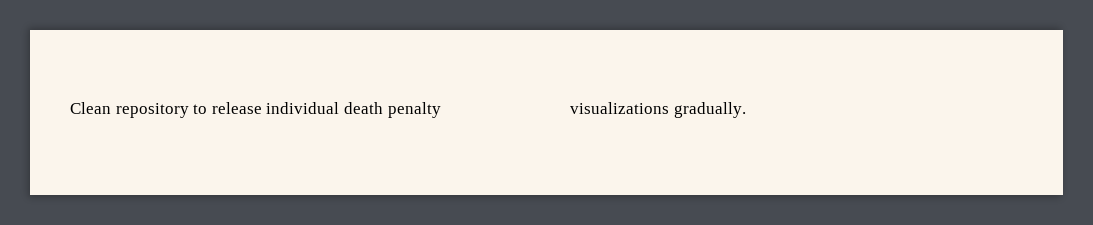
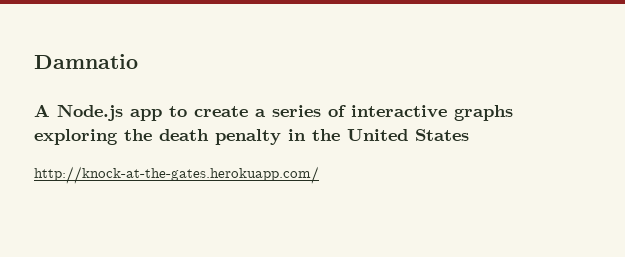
[70,102,746,118] Clean repository to release individual death penalty visualizations gradually. -> [34,54,138,69] [34,104,513,121] [34,129,469,145] [34,166,319,184] Damnatio // A Node.js app to create a series of interactive graphs exploring the death penalty in the United States // http://knock-at-the-gates.herokuapp.com/

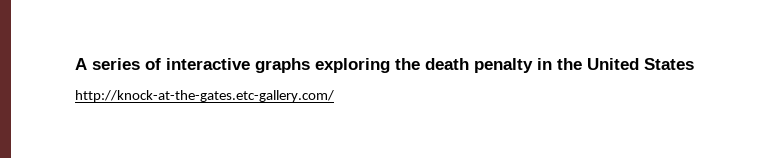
[34,54,138,69] [34,104,266,121] Damnatio // A Node.js app to create a -> [75,58,87,70] A
[34,166,319,184] http://knock-at-the-gates.herokuapp.com/ -> [75,90,334,102] http://knock-at-the-gates.etc-gallery.com/

